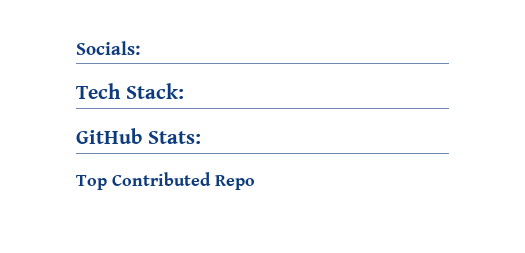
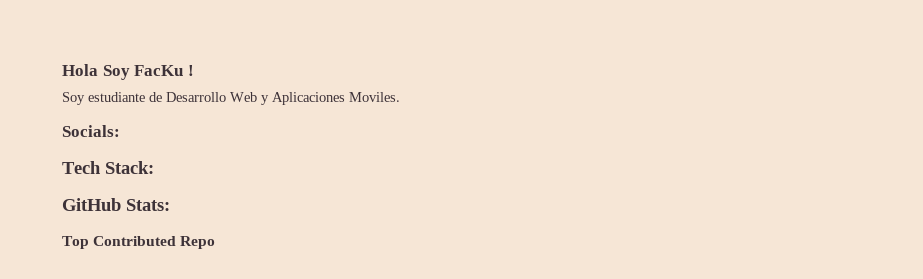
(76, 48) none -> [62,64,194,80] [62,92,400,105] Hola Soy FacKu ! // Soy estudiante de Desarrollo Web y Aplicaciones Moviles. //

